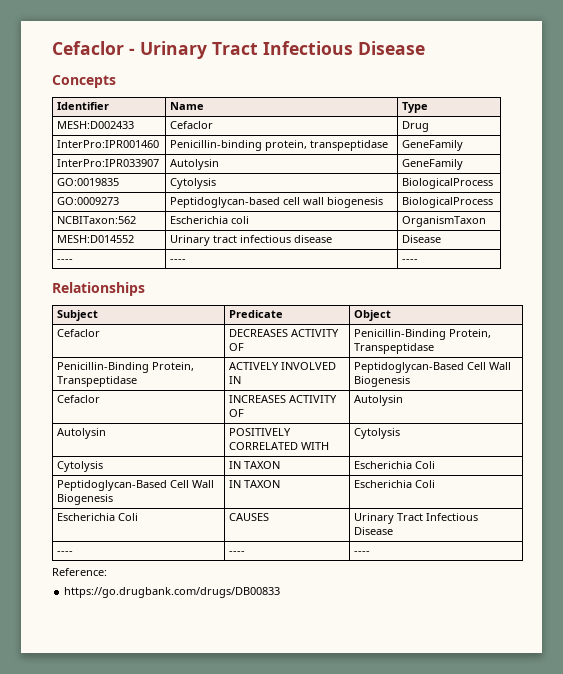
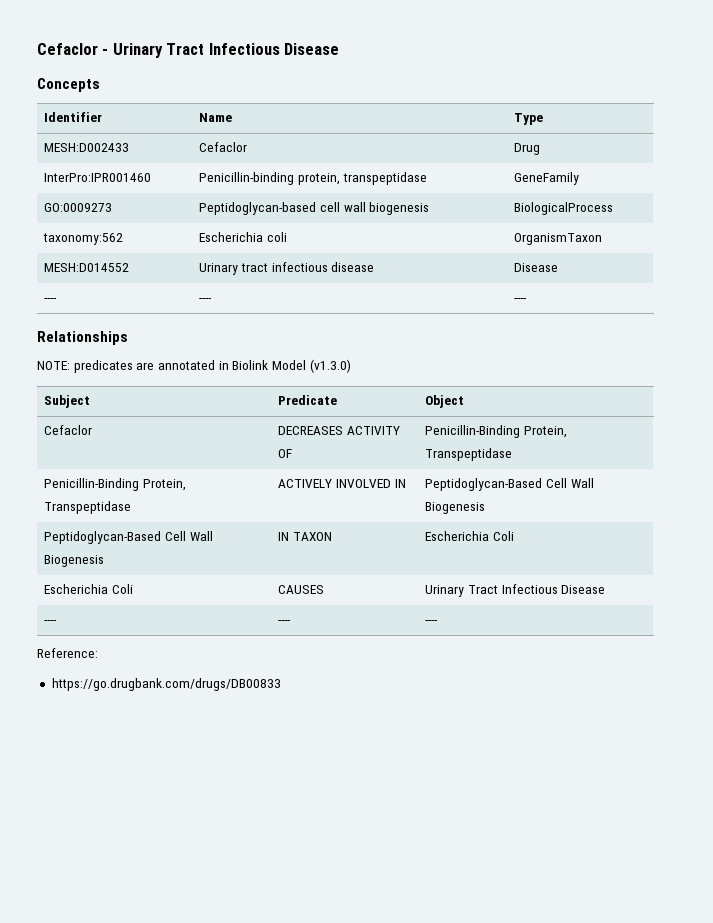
[57,159,160,167] [170,159,220,170] [402,159,464,170] [57,178,120,186] [170,178,217,189] [402,178,494,189] // InterPro:IPR033907 | Autolysin | GeneFamily // GO:0019835 | Cytolysis | BiologicalProcess -> (580, 178) none
[57,216,137,224] NCBITaxon:562 -> [43,233,124,245] taxonomy:562
(145, 289) none -> [37,359,351,373] // NOTE: predicates are annotated in Biolink Model (v1.3.0)
[57,395,101,403] [229,395,338,403] [229,409,245,417] [354,395,404,406] [57,428,107,439] [229,428,292,436] [229,442,330,450] [354,428,401,439] [57,461,104,472] [229,461,281,469] [354,461,436,469] // Cefaclor | INCREASES ACTIVITY OF | Autolysin // Autolysin | POSITIVELY CORRELATED WITH | Cytolysis // Cytolysis | IN TAXON | Escherichia Coli -> (486, 508) none

